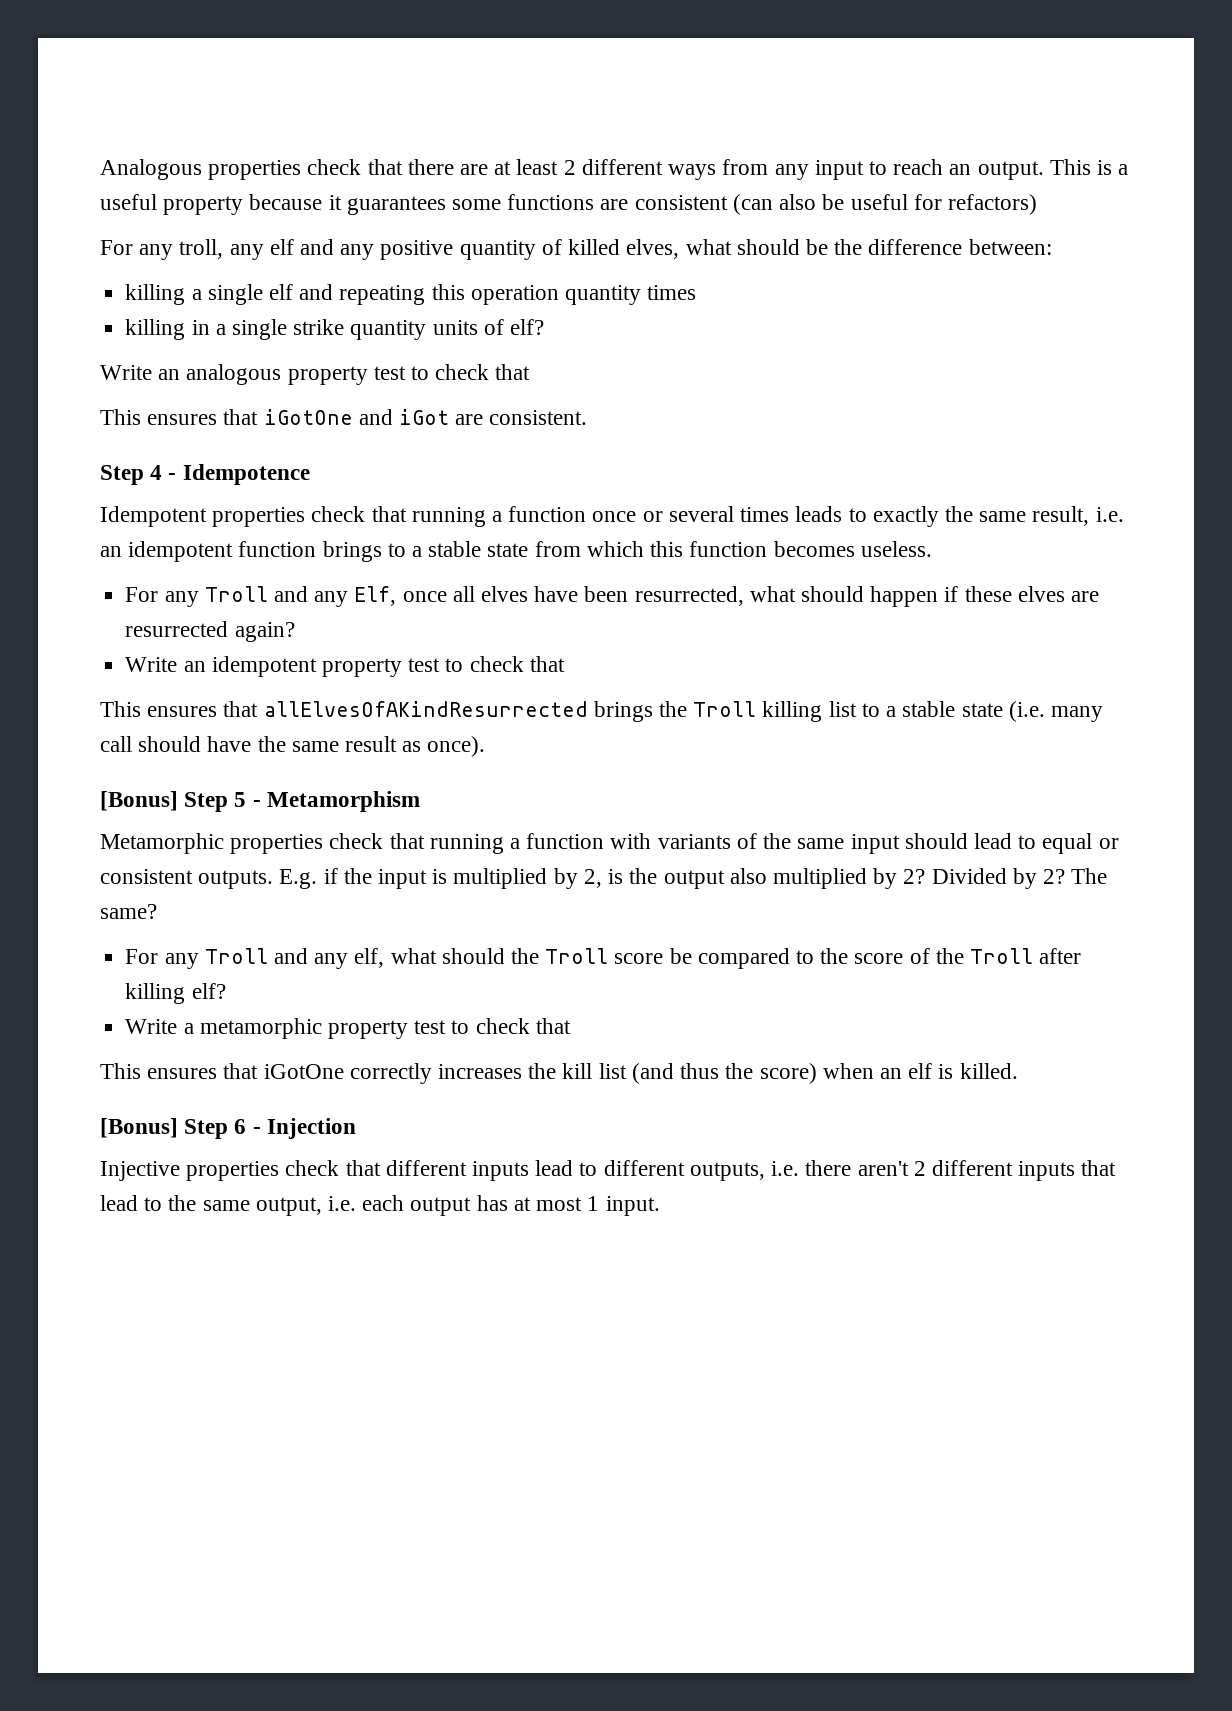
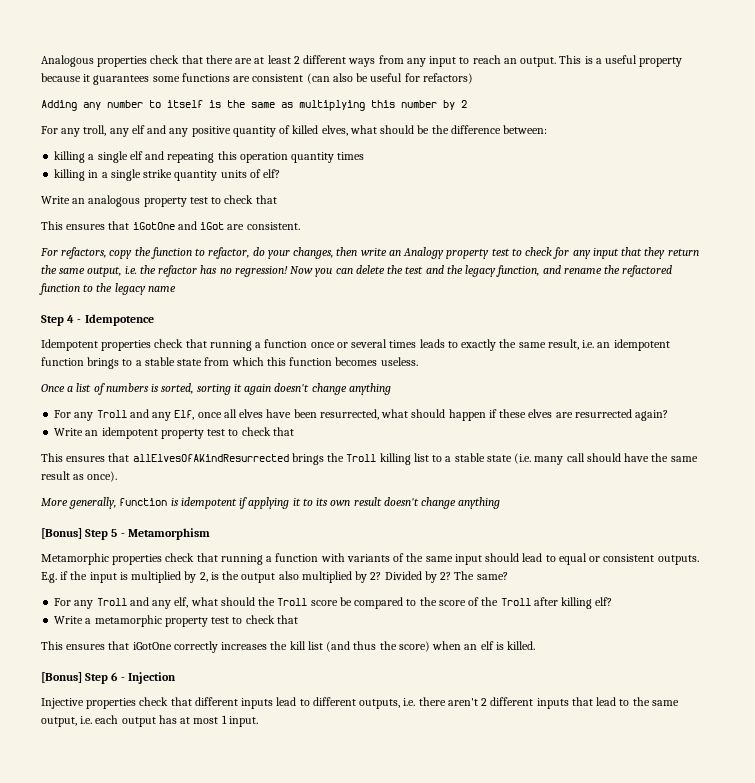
(1037, 204) none -> [41,100,467,111] // Adding any number to itself is the same as multiplying this number by 2
(588, 417) none -> [40,247,699,259] [41,265,673,277] [39,283,176,295] // For refactors, copy the function to refactor, do your changes, then write an Analogy property test to check for any input that they return the same output, i.e. the refactor has no regression! Now you can delete the test and the legacy function, and rename the refactored function to the legacy name
(932, 549) none -> [41,383,391,395] // Once a list of numbers is sorted, sorting it again doesn't change anything
(486, 746) none -> [41,497,501,509] // More generally, function is idempotent if applying it to its own result doesn't change anything

